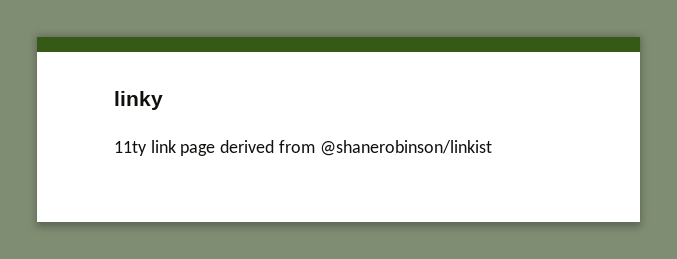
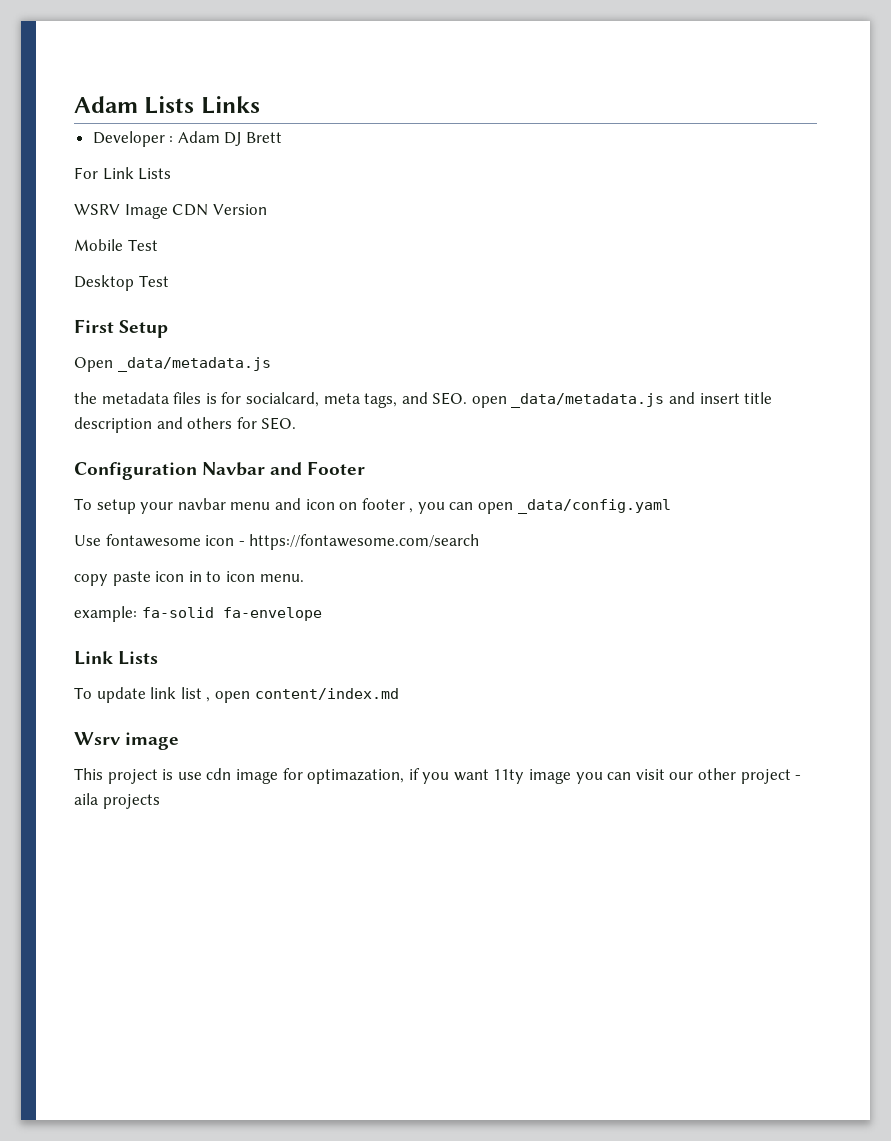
[114,91,163,110] [114,140,492,156] linky // 11ty link page derived from @shanerobinson/linkist -> [74,96,260,114] [92,131,283,147] [74,167,172,180] [74,204,267,219] [74,239,158,251] [74,275,169,291] [74,319,169,338] [74,357,271,372] [74,392,773,408] [74,417,297,433] [74,461,366,480] [74,498,671,514] [74,534,480,550] [74,571,304,586] [74,606,322,622] [74,651,159,665] [74,687,399,703] [74,732,180,750] [74,768,802,784] [74,793,160,809] Adam Lists Links // Developer : Adam DJ Brett // For Link Lists // WSRV Image CDN Version // Mobile Test // Desktop Test // First Setup // Open _data/metadata.js // the metadata files is for socialcard, meta tags, and SEO. open _data/metadata.js and insert title description and others for SEO. // Configuration Navbar and Footer // To setup your navbar menu and icon on footer , you can open _data/config.yaml // Use fontawesome icon - https://fontawesome.com/search // copy paste icon in to icon menu. // example: fa-solid fa-envelope // Link Lists // To update link list , open content/index.md // Wsrv image // This project is use cdn image for optimazation, if you want 11ty image you can visit our other project - aila projects

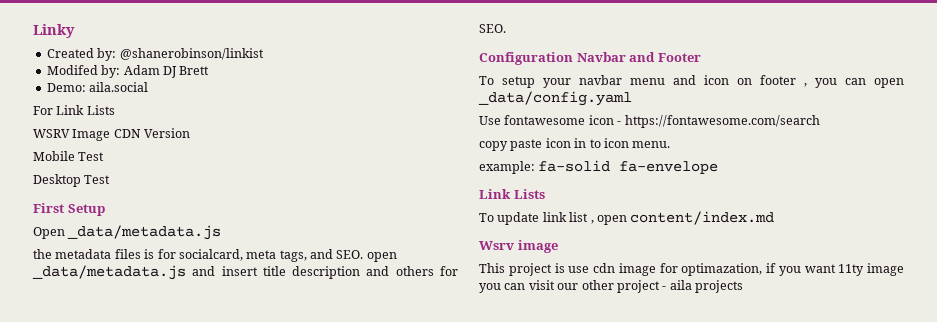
[74,96,260,114] [92,131,174,147] Adam Lists Links // Developer : -> [33,24,75,38] [46,48,264,61] [46,65,121,78] Linky // Created by: @shanerobinson/linkist // Modifed by:
(283, 137) none -> [46,82,149,92] // Demo: aila.social

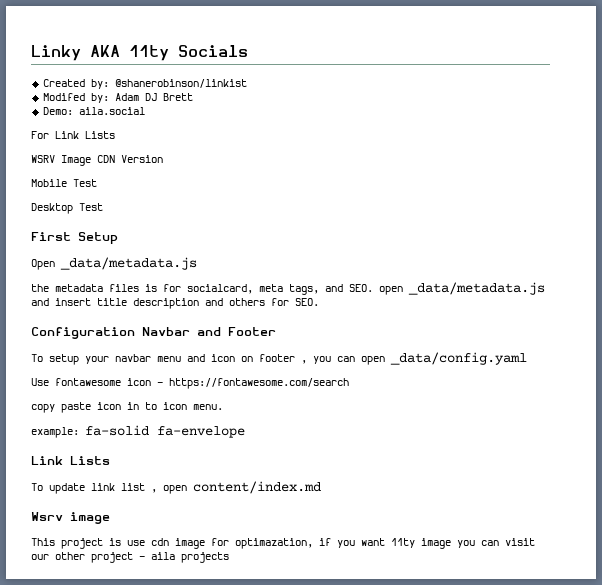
(75, 31) none -> [90,45,248,61] AKA 11ty Socials

